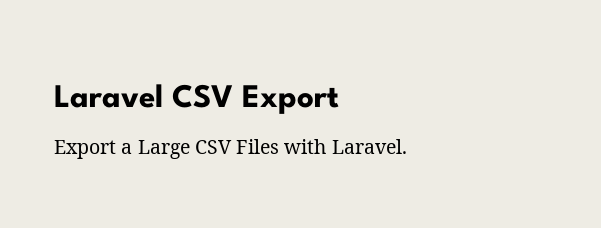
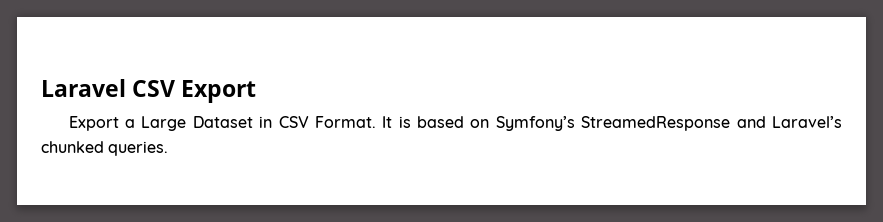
[194,139,407,154] CSV Files with Laravel. -> [192,116,842,131] [41,141,169,156] Dataset in CSV Format. It is based on Symfony’s StreamedResponse and Laravel’s chunked queries.

